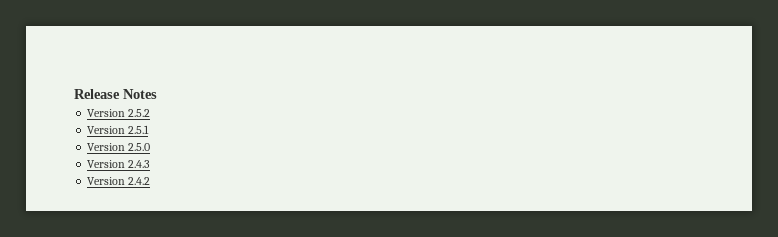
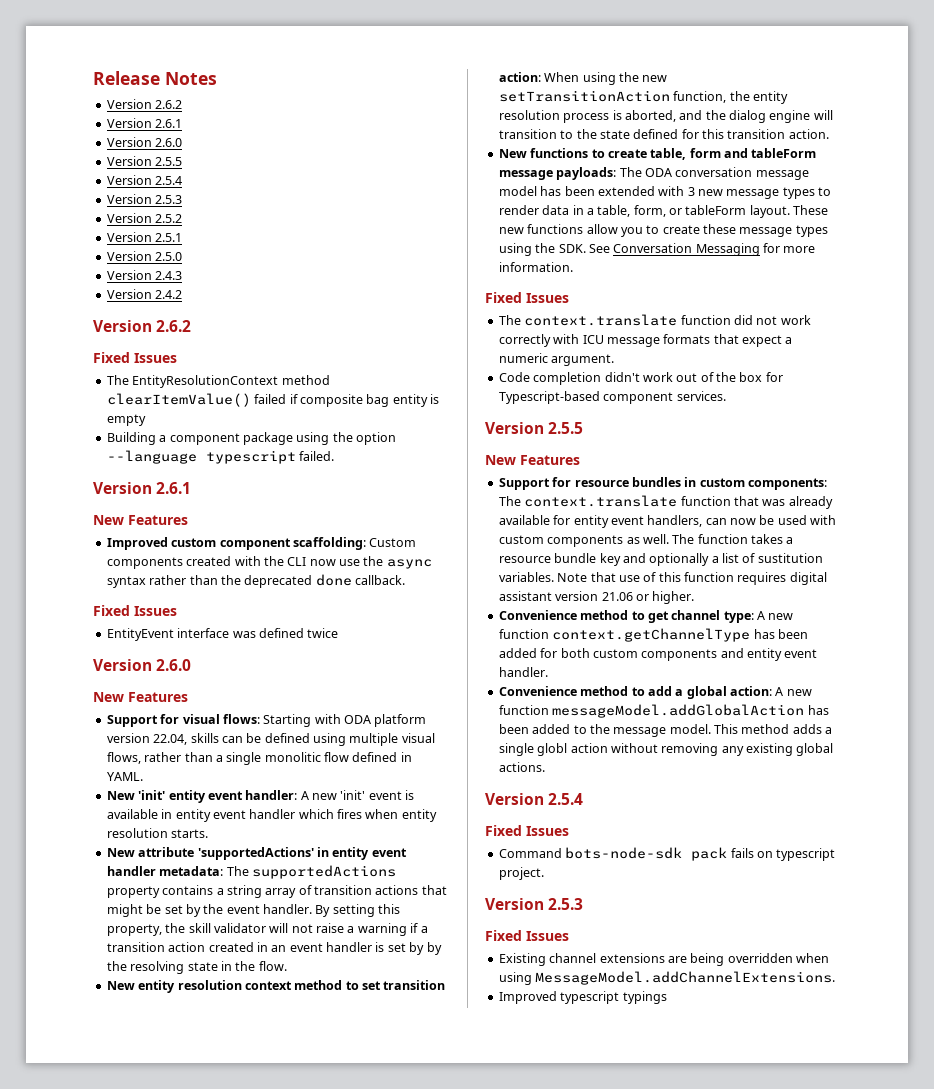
(157, 94) none -> [106,99,183,109] [106,118,183,128] [106,137,183,147] [106,156,183,166] [106,175,183,185] [106,194,183,204] // Version 2.6.2 // Version 2.6.1 // Version 2.6.0 // Version 2.5.5 // Version 2.5.4 // Version 2.5.3
(151, 181) none -> [93,320,192,332] [93,352,177,363] [106,375,330,388] [106,393,439,407] [106,414,146,426] [106,432,396,445] [106,450,335,464] [93,482,192,494] [93,515,188,525] [106,537,417,550] [106,556,432,569] [106,574,405,588] [93,605,177,616] [106,628,339,641] [93,659,192,671] [93,692,188,702] [106,714,427,727] [106,733,435,746] [106,752,412,765] [106,772,143,781] [106,790,415,803] [106,809,437,822] [106,828,209,838] [106,847,407,860] [106,865,396,879] [106,885,447,898] [106,904,401,917] [106,923,428,936] [106,942,442,955] [106,961,287,974] [106,980,446,993] [498,72,668,85] [498,90,788,104] [498,110,833,123] [498,129,829,139] [498,148,817,160] [498,167,809,180] [498,186,832,199] [498,205,829,218] [498,224,828,237] [498,243,816,256] [498,262,573,272] [485,292,569,303] [498,314,811,326] [498,334,793,347] [498,353,615,366] [498,372,783,385] [498,391,726,404] [485,422,584,434] [485,455,580,465] [498,477,827,490] [498,495,833,509] [498,515,837,528] [498,534,794,547] [498,553,823,566] [498,572,827,585] [498,591,695,604] [498,610,794,623] [498,628,808,642] [498,648,818,661] [498,667,548,677] [498,686,812,699] [498,704,829,718] [498,724,833,737] [498,743,834,756] [498,762,545,772] [485,793,584,805] [485,825,569,836] [498,847,836,861] [498,867,544,880] [485,898,584,910] [485,930,569,941] [498,953,829,966] [498,971,836,985] [498,991,667,1004] // Version 2.6.2 // Fixed Issues // The EntityResolutionContext method clearItemValue() failed if composite bag entity is empty // Building a component package using the option --language typescript failed. // Version 2.6.1 // New Features // Improved custom component scaffolding: Custom components created with the CLI now use the async syntax rather than the deprecated done callback. // Fixed Issues // EntityEvent interface was defined twice // Version 2.6.0 // New Features // Support for visual flows: Starting with ODA platform version 22.04, skills can be defined using multiple visual flows, rather than a single monolitic flow defined in YAML. // New 'init' entity event handler: A new 'init' event is available in entity event handler which fires when entity resolution starts. // New attribute 'supportedActions' in entity event handler metadata: The supportedActions property contains a string array of transition actions that might be set by the event handler. By setting this property, the skill validator will not raise a warning if a transition action created in an event handler is set by by the resolving state in the flow. // New entity resolution context method to set transition action: When using the new setTransitionAction function, the entity resolution process is aborted, and the dialog engine will transition to the state defined for this transition action. // New functions to create table, form and tableForm message payloads: The ODA conversation message model has been extended with 3 new message types to render data in a table, form, or tableForm layout. These new functions allow you to create these message types using the SDK. See Conversation Messaging for more information. // Fixed Issues // The context.translate function did not work correctly with ICU message formats that expect a numeric argument. // Code completion didn't work out of the box for Typescript-based component services. // Version 2.5.5 // New Features // Support for resource bundles in custom components: The context.translate function that was already available for entity event handlers, can now be used with custom components as well. The function takes a resource bundle key and optionally a list of sustitution variables. Note that use of this function requires digital assistant version 21.06 or higher. // Convenience method to get channel type: A new function context.getChannelType has been added for both custom components and entity event handler. // Convenience method to add a global action: A new function messageModel.addGlobalAction has been added to the message model. This method adds a single globl action without removing any existing global actions. // Version 2.5.4 // Fixed Issues // Command bots-node-sdk pack fails on typescript project. // Version 2.5.3 // Fixed Issues // Existing channel extensions are being overridden when using MessageModel.addChannelExtensions. // Improved typescript typings

